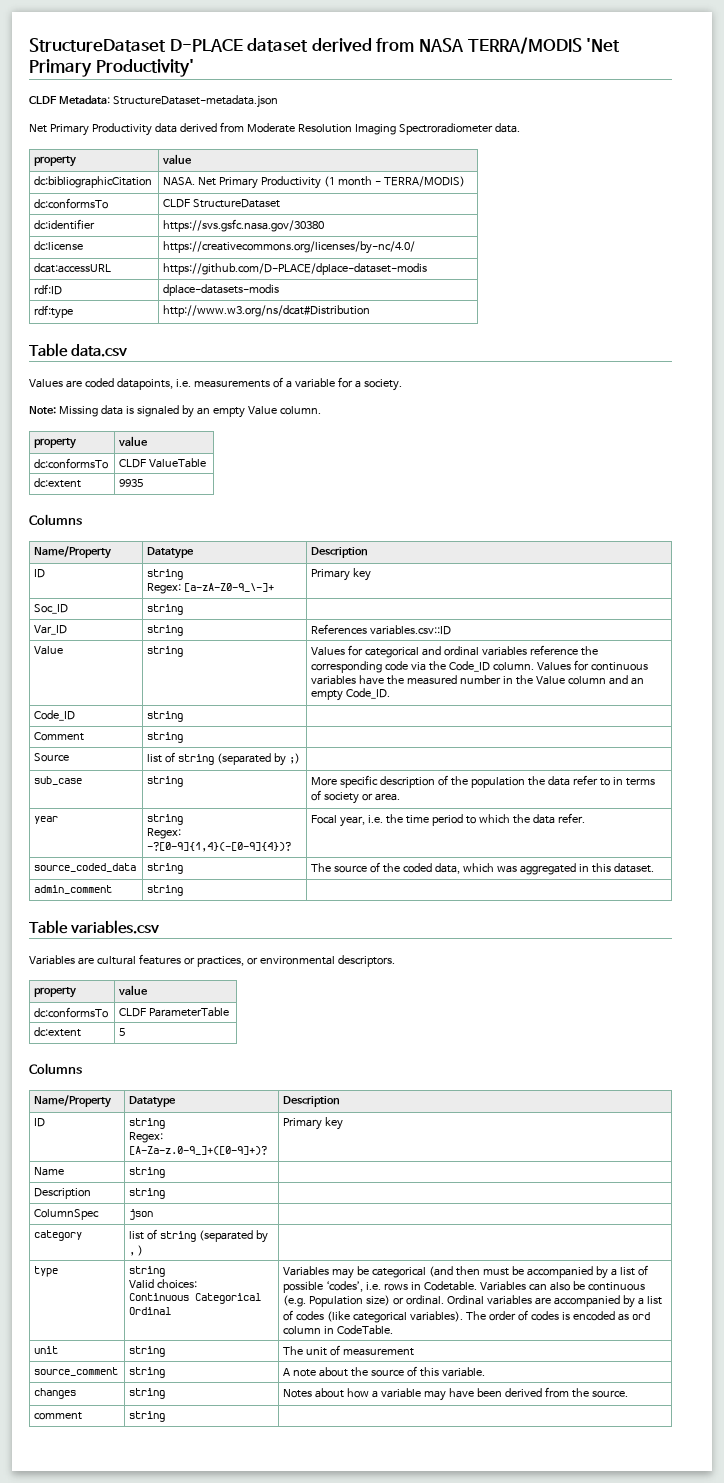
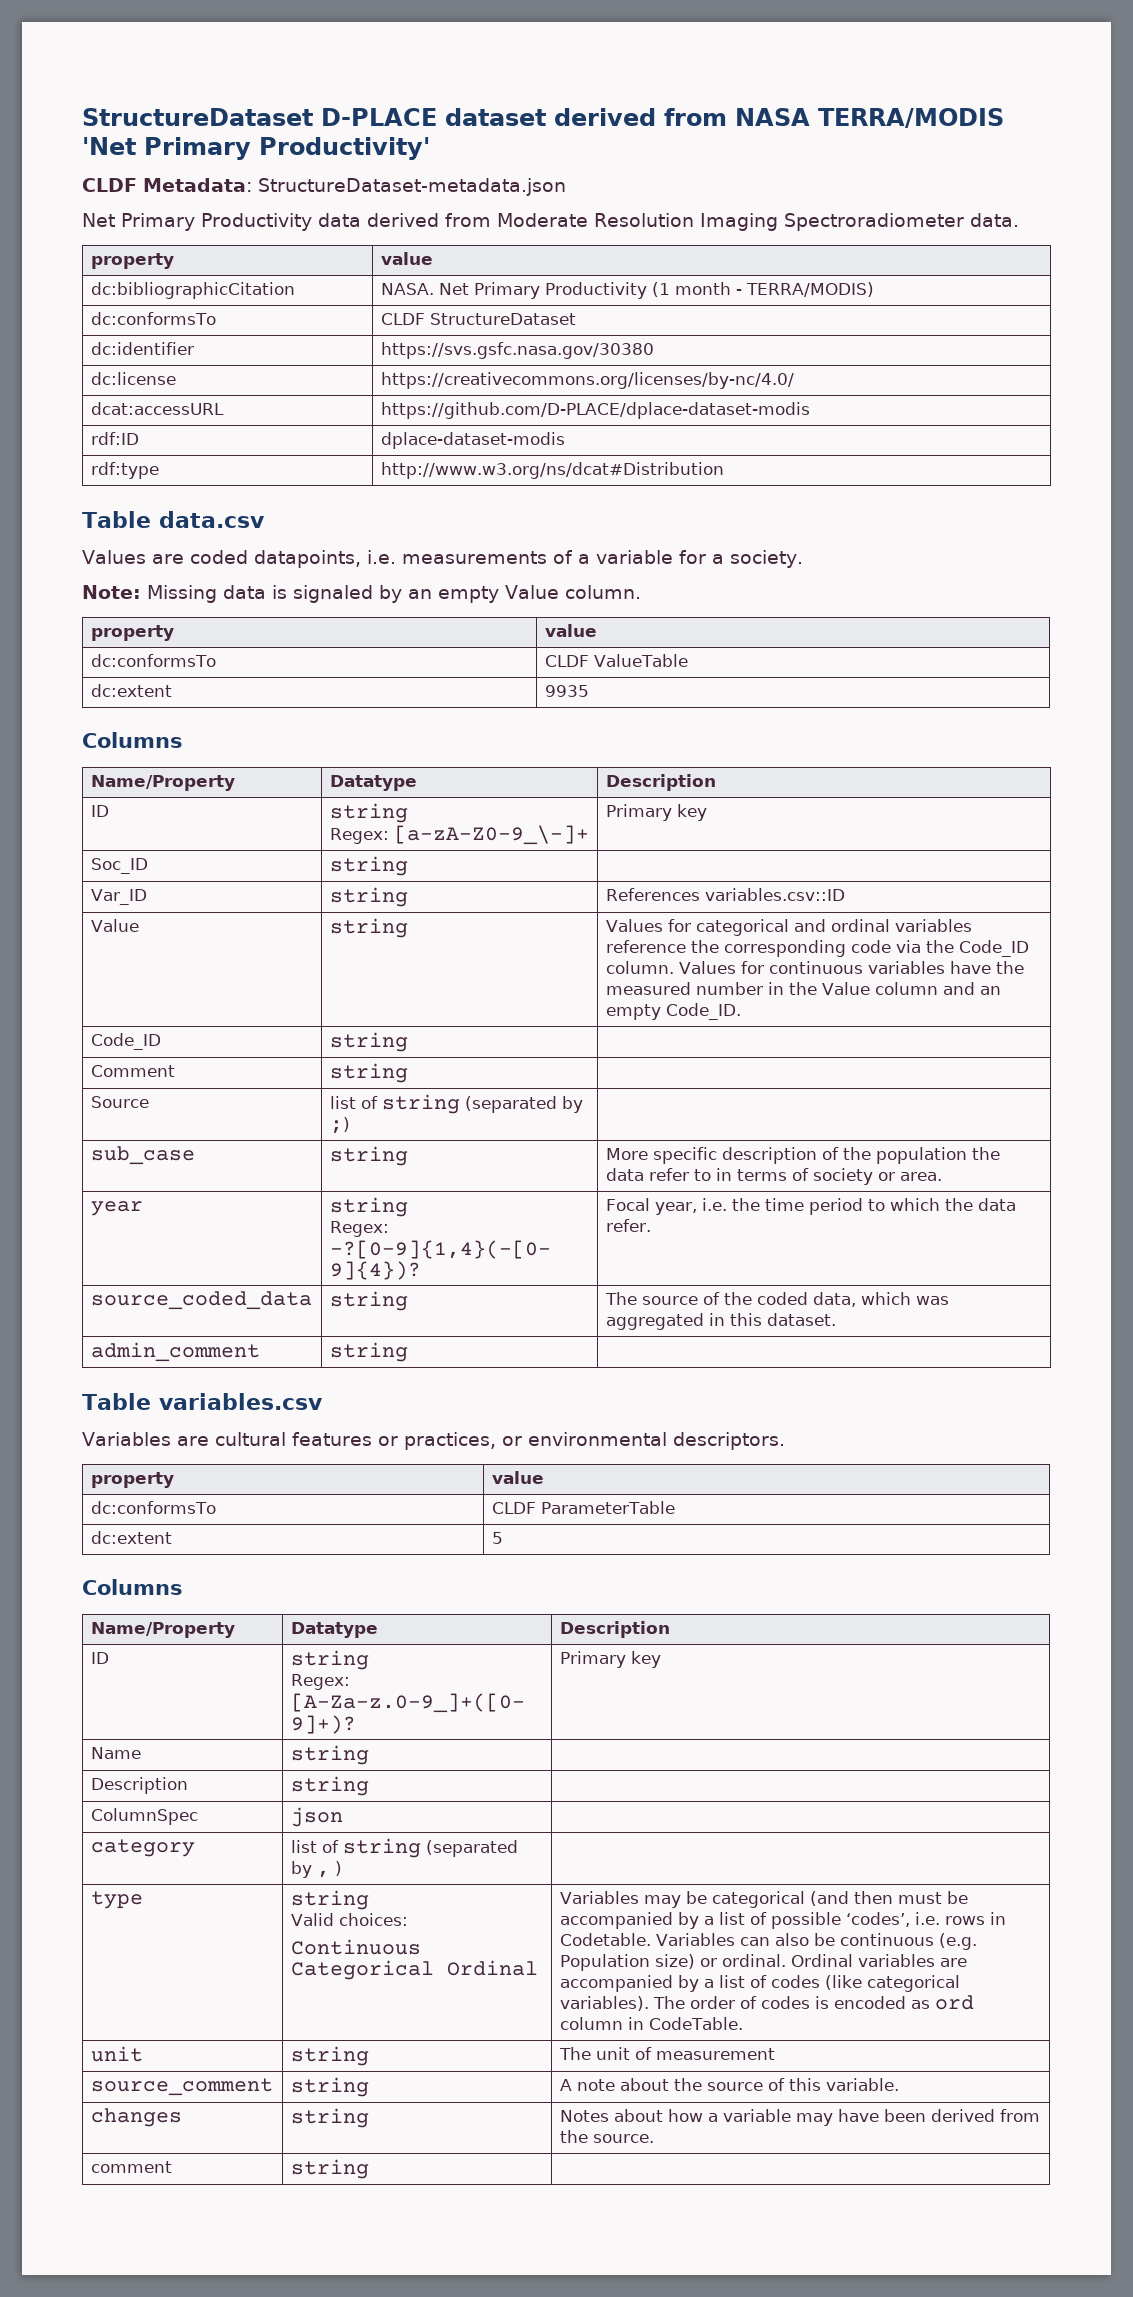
[163,284,280,296] dplace-datasets-modis -> [380,432,565,449] dplace-dataset-modis

